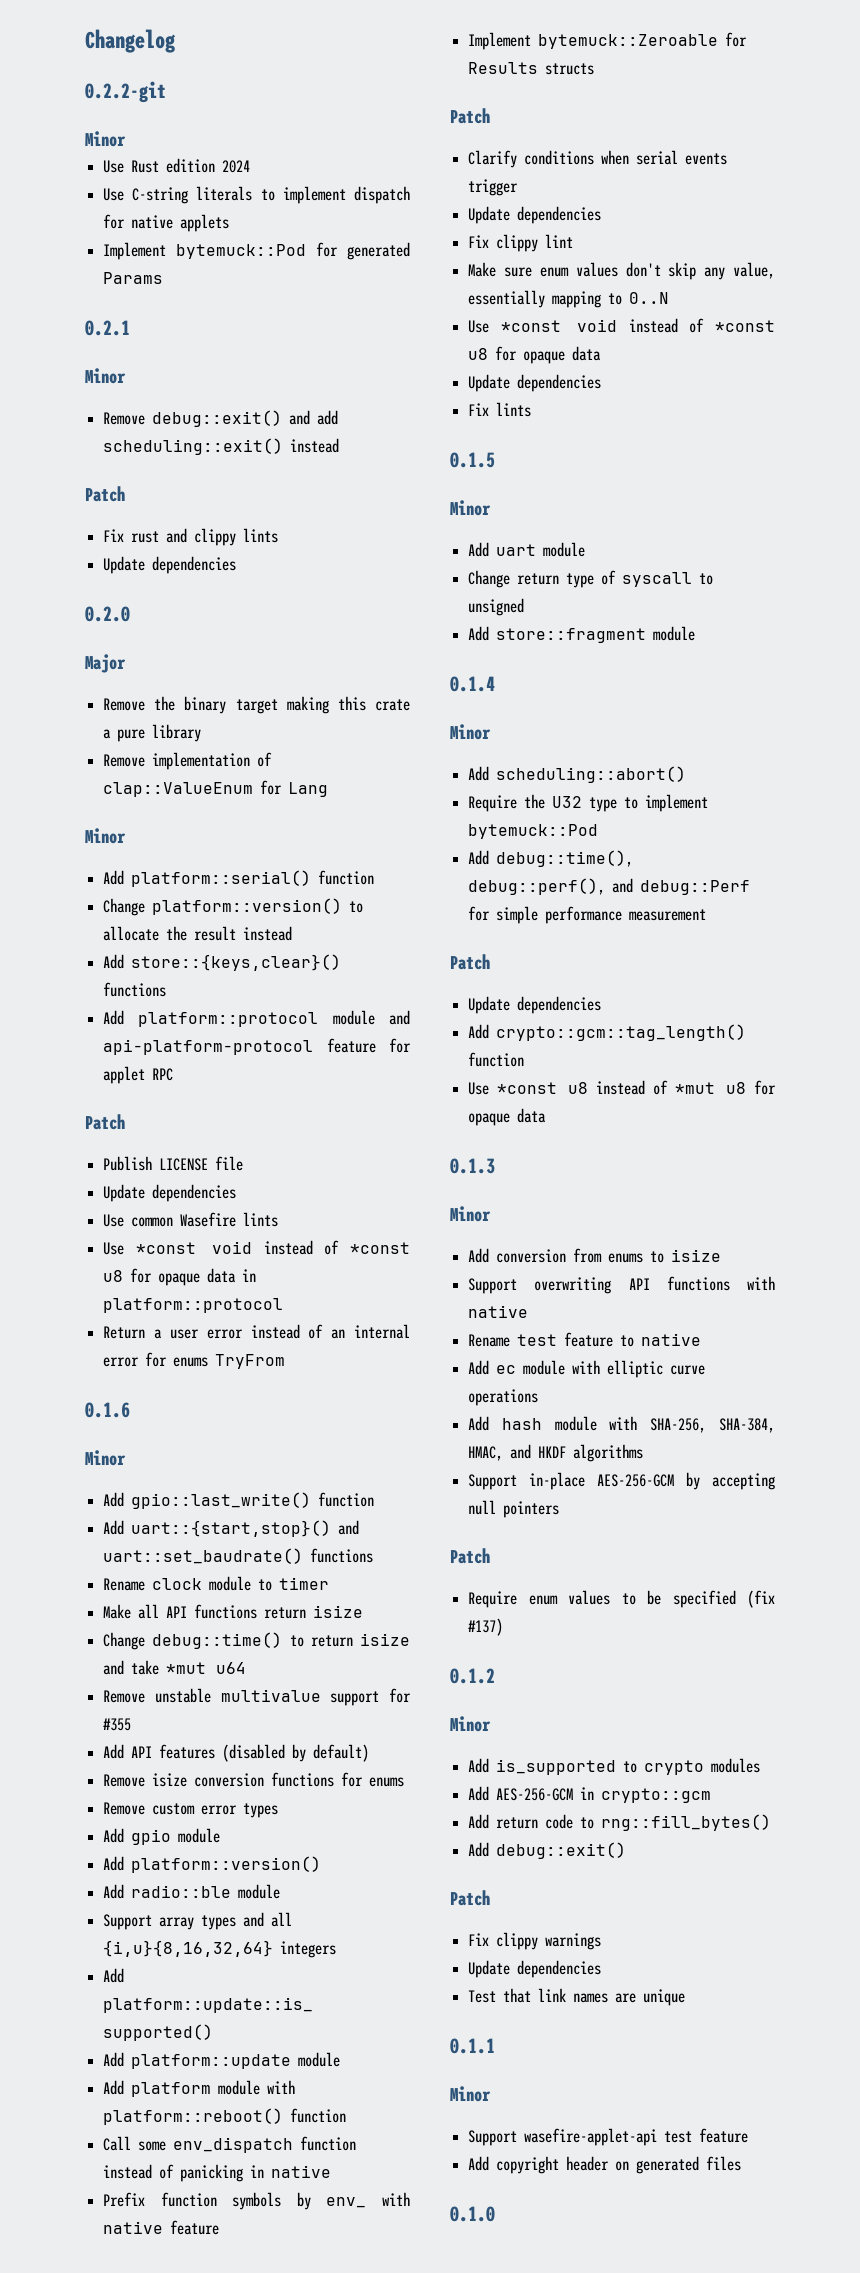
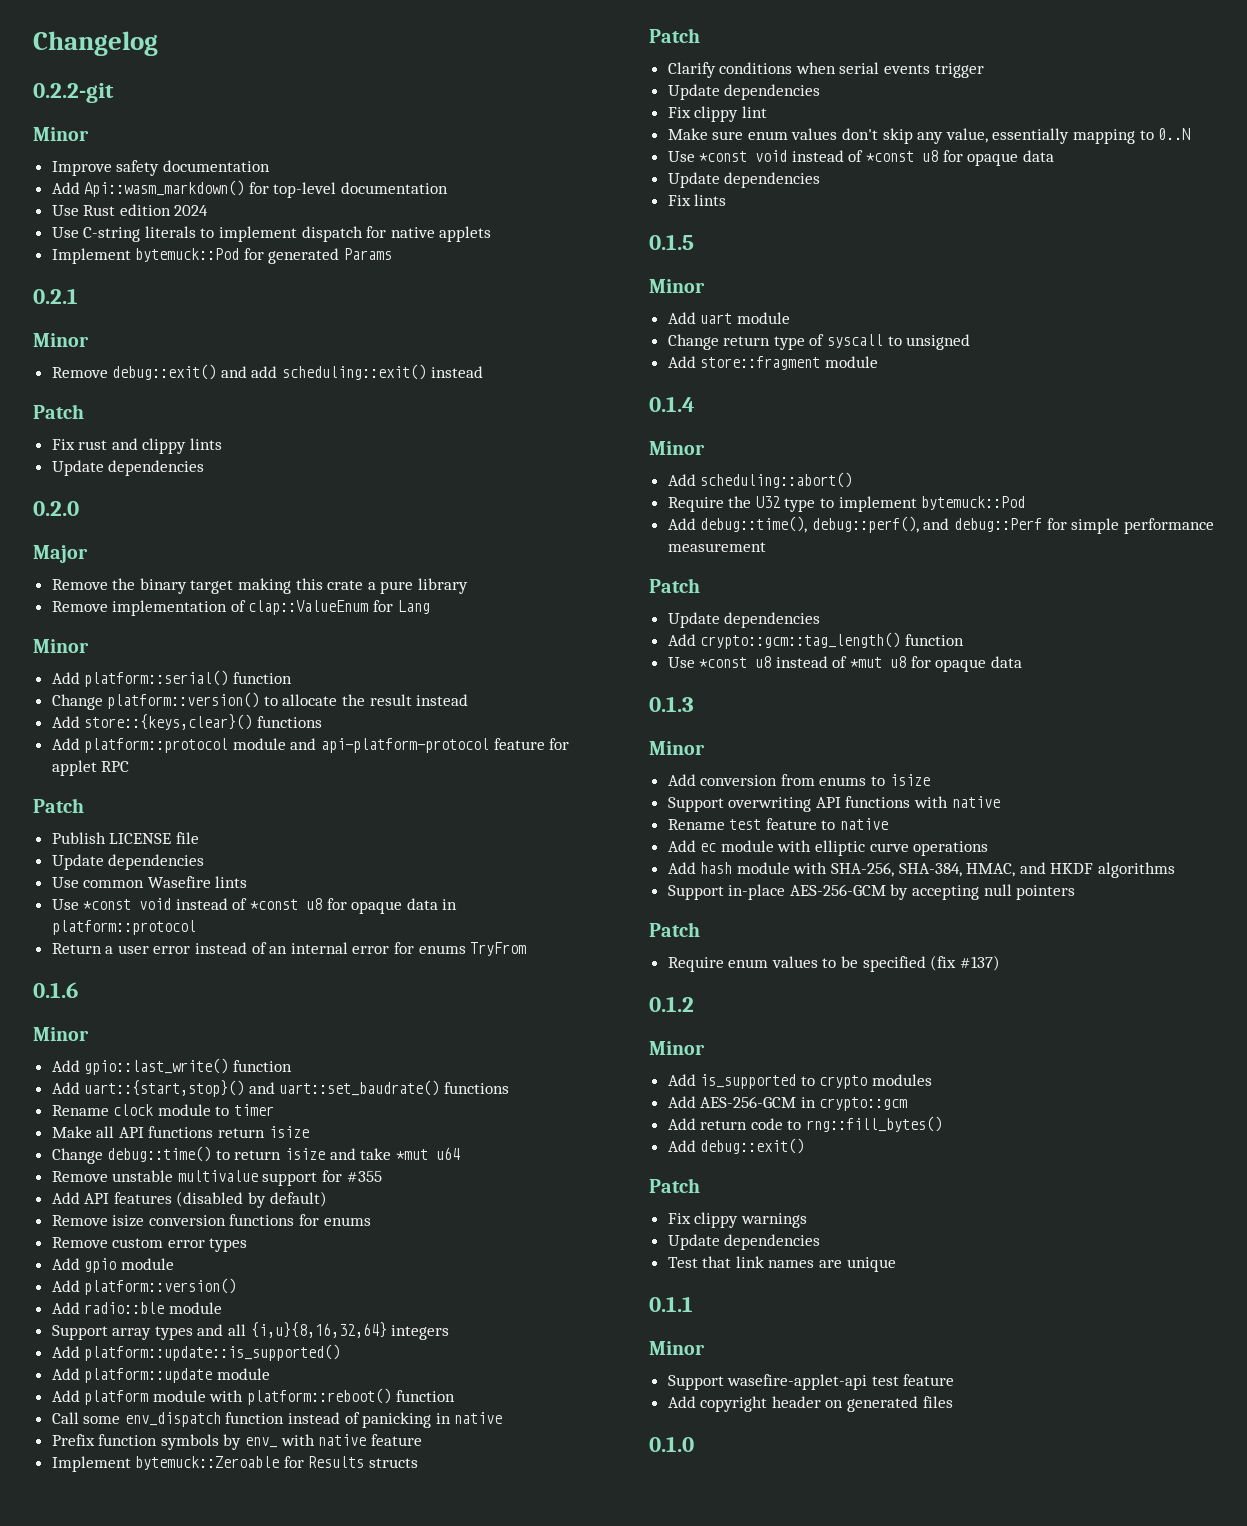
(126, 139) none -> [51,160,270,176] [51,180,449,198] // Improve safety documentation // Add Api::wasm_markdown() for top-level documentation

